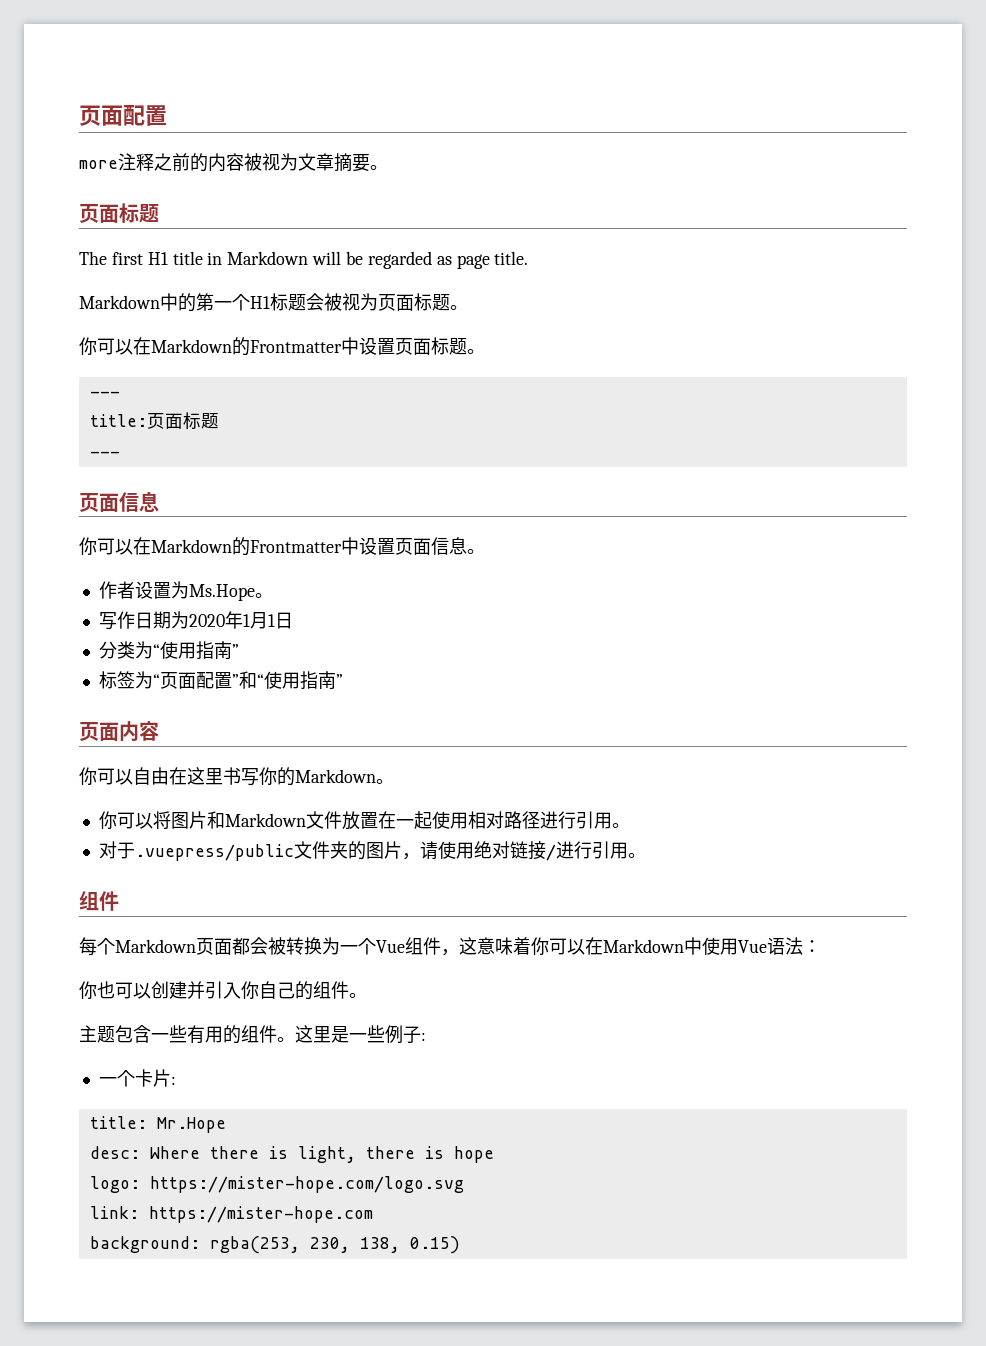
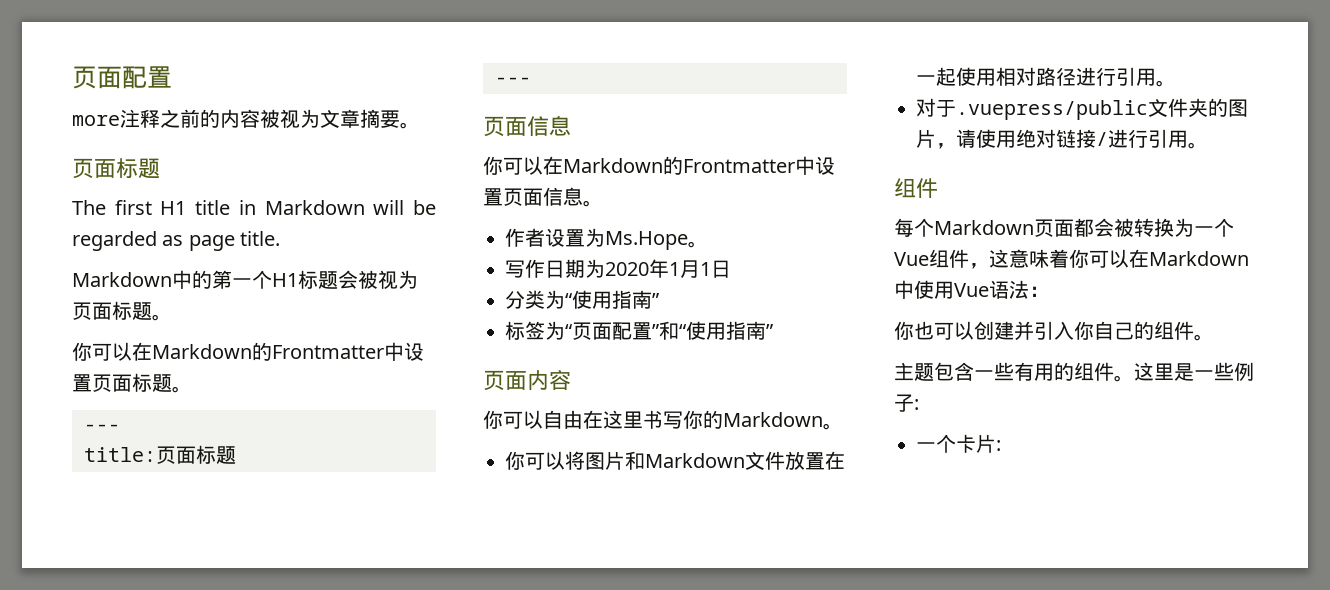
[89,1116,226,1133] [89,1146,494,1163] [89,1176,464,1193] [89,1206,373,1223] [89,1236,460,1254] // title: Mr.Hope // desc: Where there is light, there is hope // logo: https://mister-hope.com/logo.svg // link: https://mister-hope.com // background: rgba(253, 230, 138, 0.15) -> (1001, 445) none

